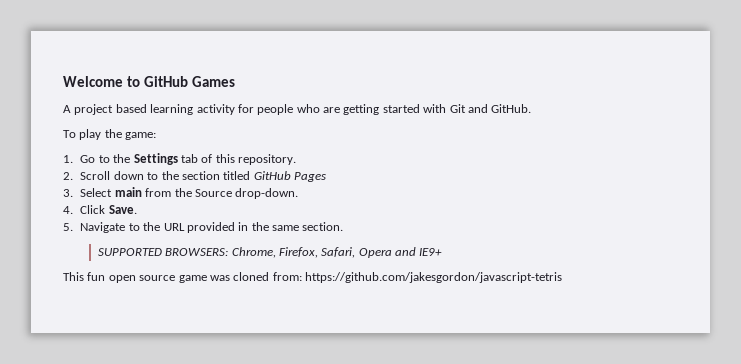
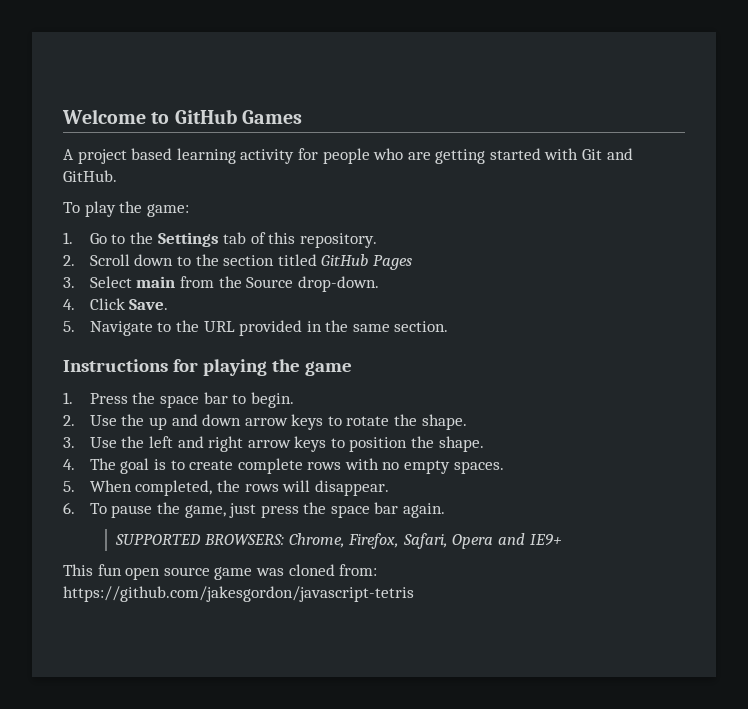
(344, 226) none -> [63,359,352,376] [63,392,294,408] [63,414,467,430] [63,436,484,452] [63,458,504,474] [63,480,389,496] [63,502,446,518] // Instructions for playing the game // 1. Press the space bar to begin. // 2. Use the up and down arrow keys to rotate the shape. // 3. Use the left and right arrow keys to position the shape. // 4. The goal is to create complete rows with no empty spaces. // 5. When completed, the rows will disappear. // 6. To pause the game, just press the space bar again.

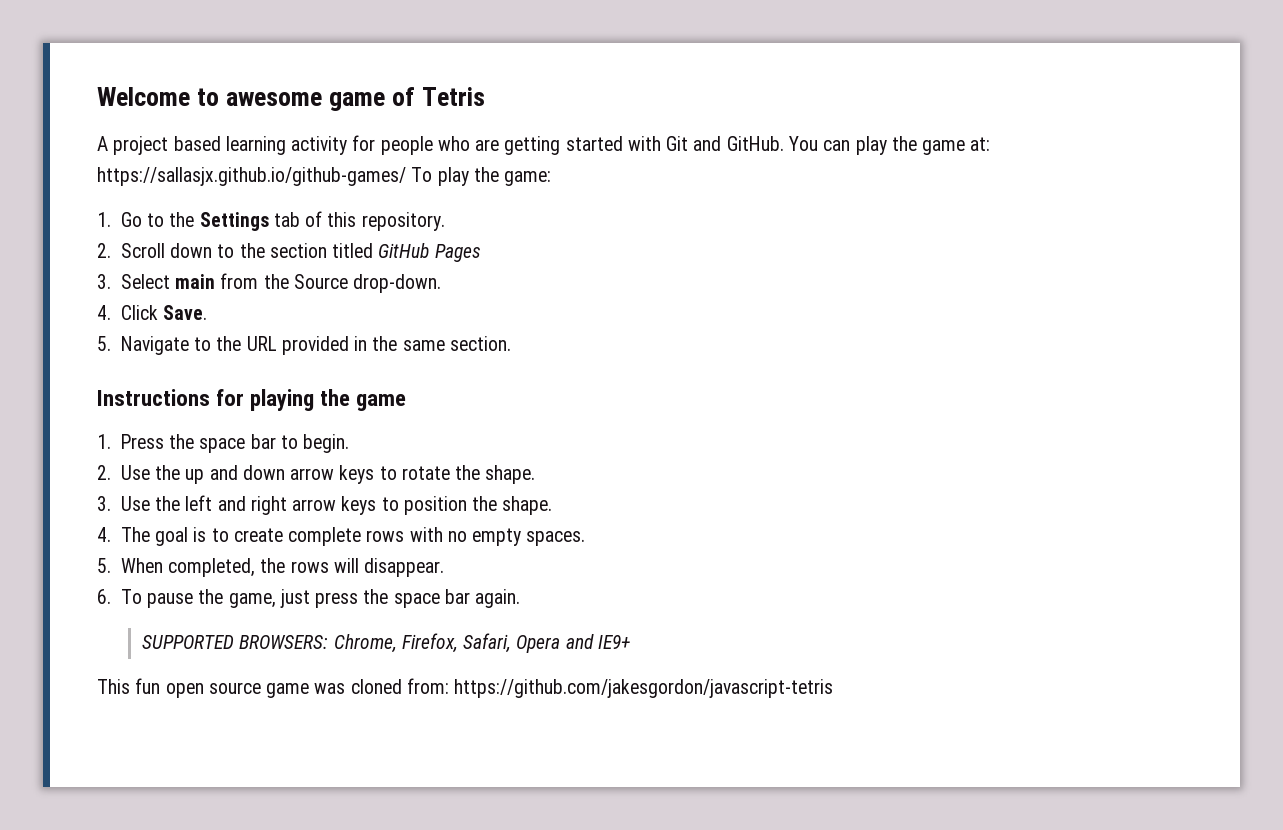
[174,109,303,124] GitHub Games -> [226,87,486,111] awesome game of Tetris
(117, 176) // -> [788,136,991,155] [97,167,406,186] You can play the game at: https://sallasjx.github.io/github-games/

